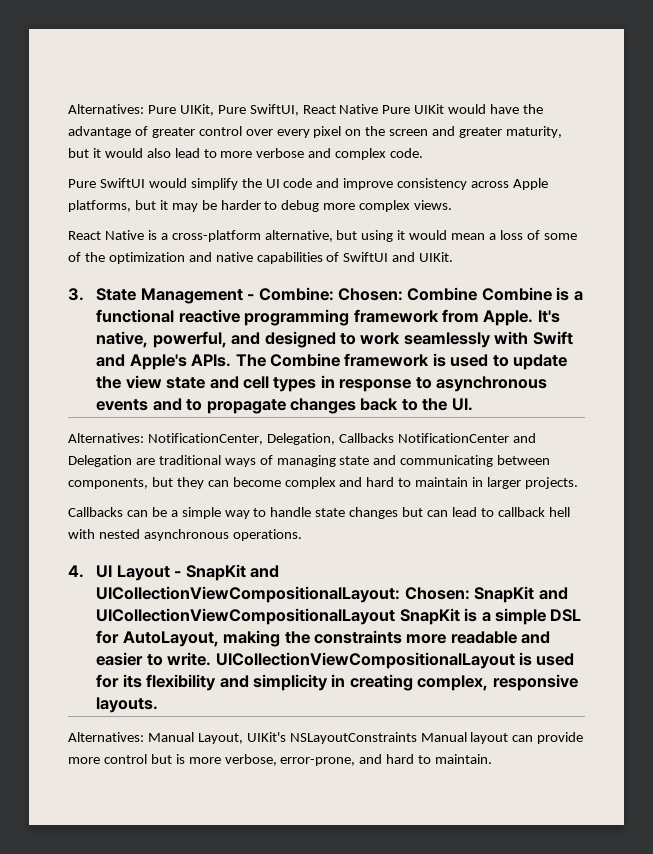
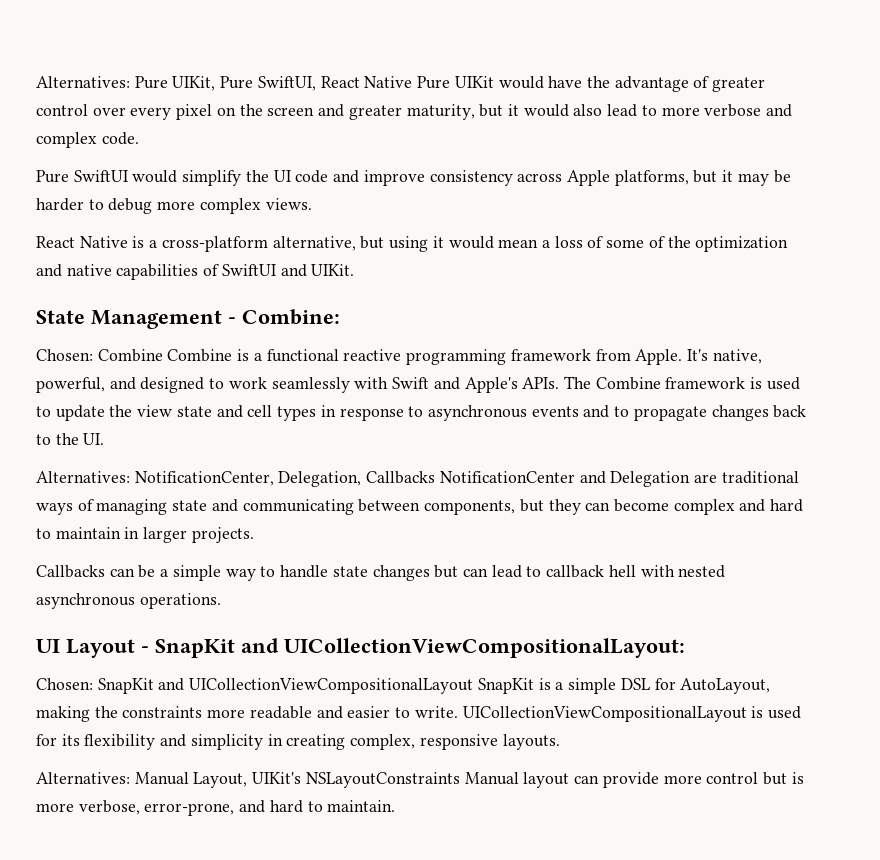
[68,288,84,301] 3. -> (355, 270) none
(334, 294) none -> (340, 317) //
[68,565,84,578] 4. -> (221, 601) none
(401, 594) none -> (685, 648) //

